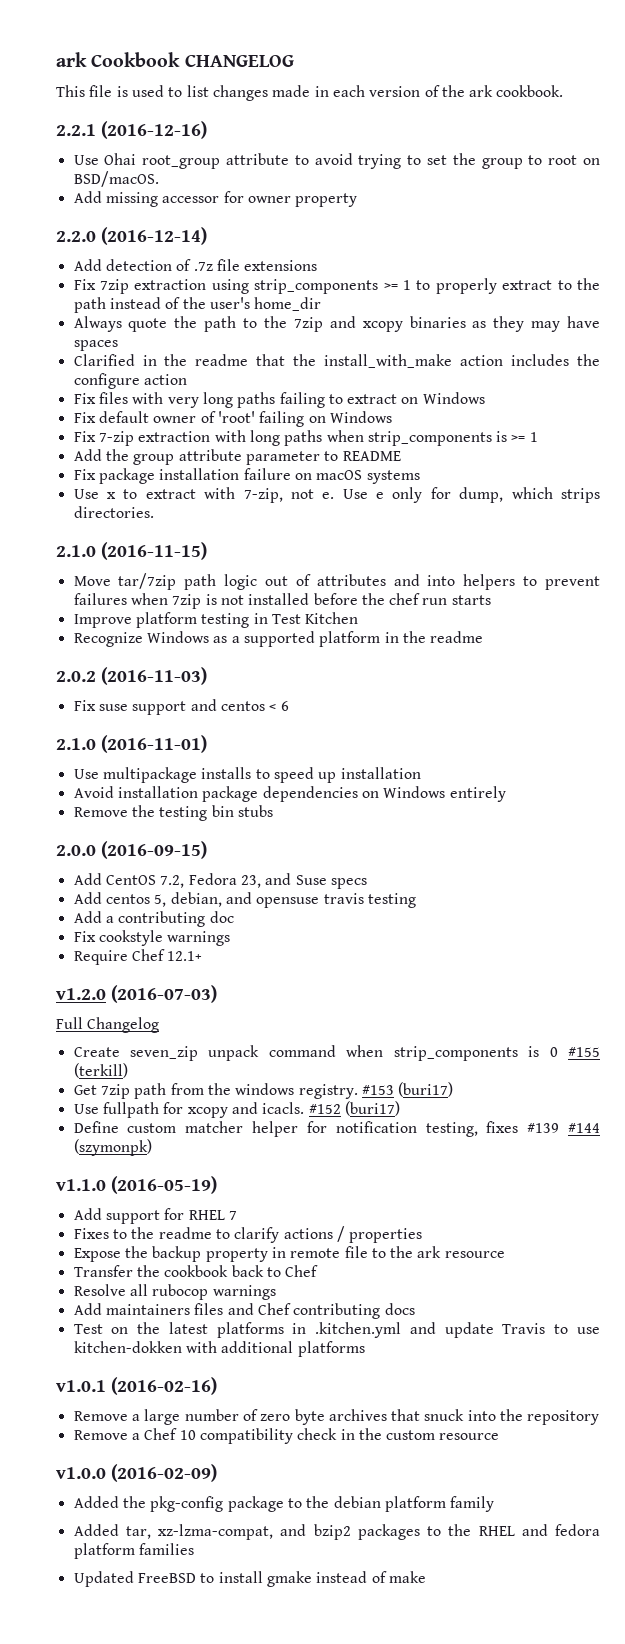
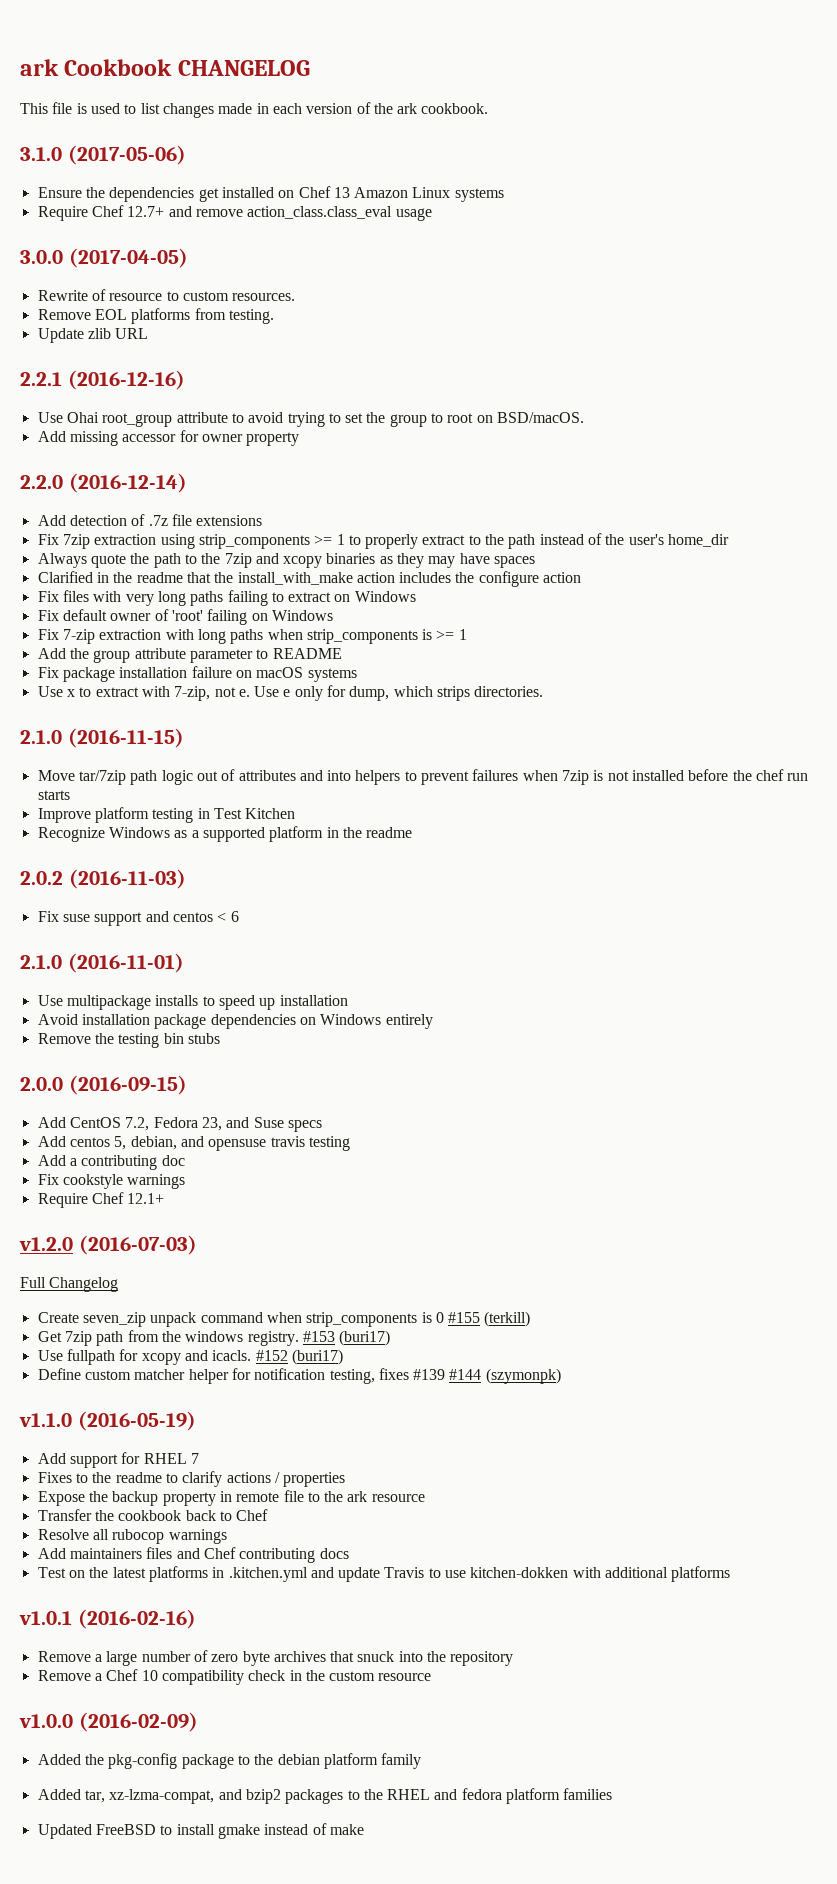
(564, 91) none -> [20,145,186,165] [37,186,504,202] [37,205,432,221] [20,248,188,268] [37,289,296,301] [37,308,274,324] [37,328,149,343] // 3.1.0 (2017-05-06) // Ensure the dependencies get installed on Chef 13 Amazon Linux systems // Require Chef 12.7+ and remove action_class.class_eval usage // 3.0.0 (2017-04-05) // Rewrite of resource to custom resources. // Remove EOL platforms from testing. // Update zlib URL

